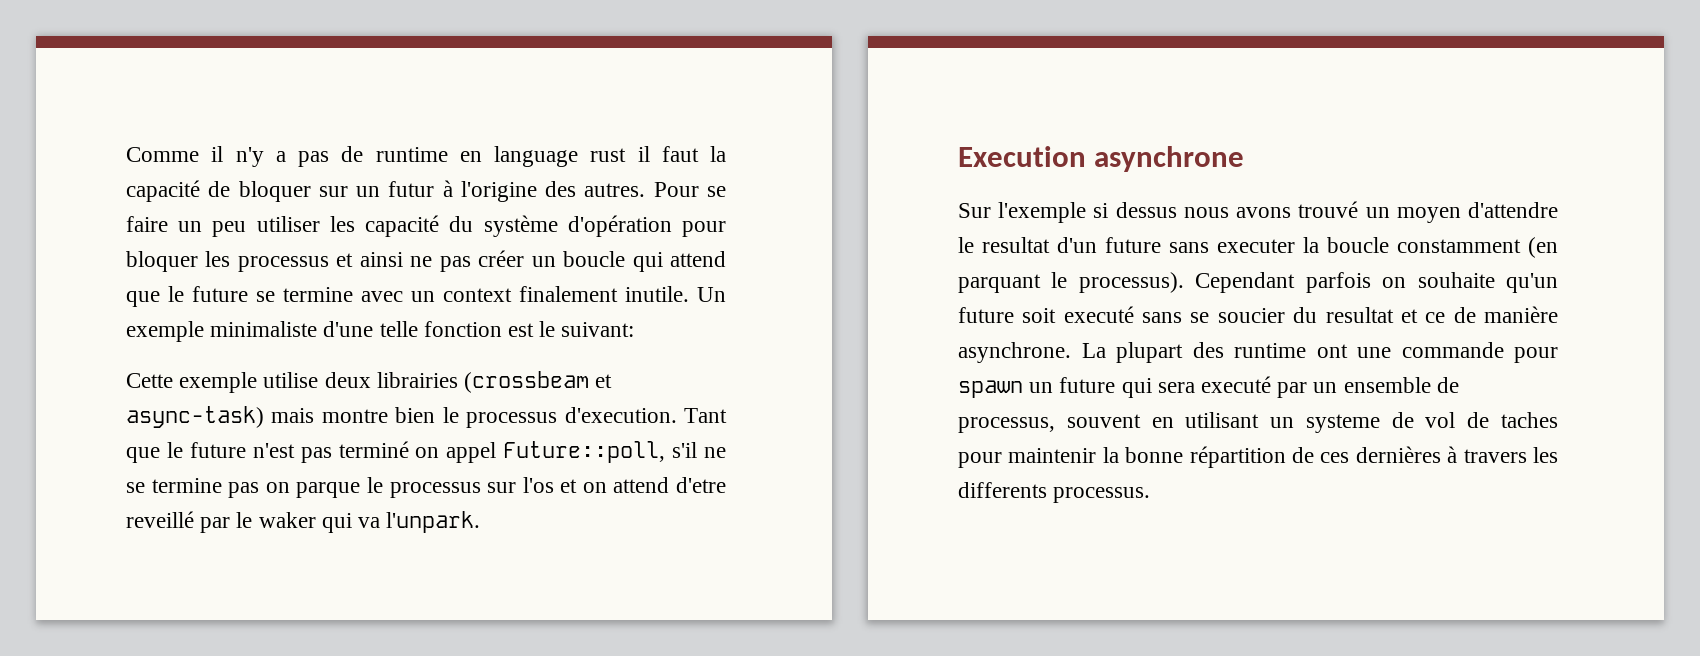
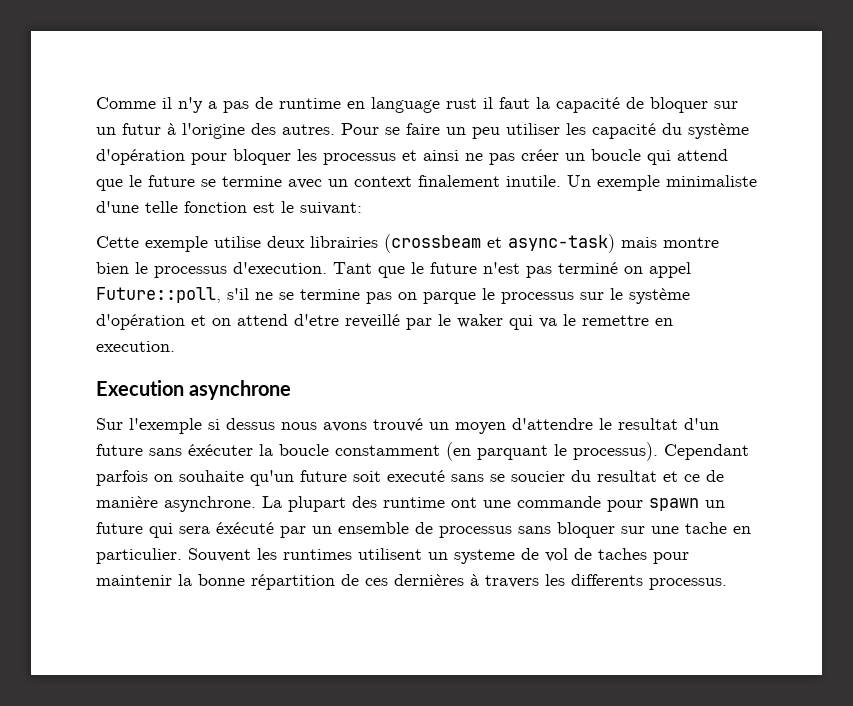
[522,477,554,493] l'os -> [610,288,690,304] [96,314,185,330] le système d'opération
[386,511,481,533] l'unpark. -> [563,314,673,326] [96,341,175,352] le remettre en execution.
[1217,239,1295,253] executer -> [188,444,253,456] éxécuter
[1201,376,1272,393] executé -> [216,522,274,534] éxécuté
[958,412,1260,433] processus, souvent en utilisant -> [439,522,751,538] [96,548,422,564] processus sans bloquer sur une tache en particulier. Souvent les runtimes utilisent

